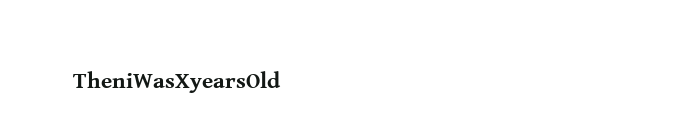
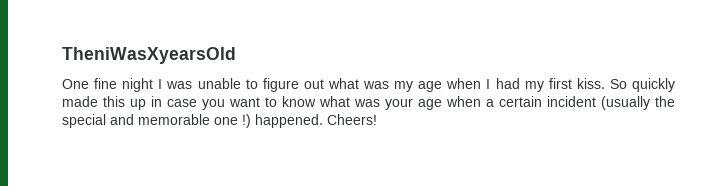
(281, 82) none -> [62,78,676,92] [62,96,675,110] [62,114,377,128] // One fine night I was unable to figure out what was my age when I had my first kiss. So quickly made this up in case you want to know what was your age when a certain incident (usually the special and memorable one !) happened. Cheers!

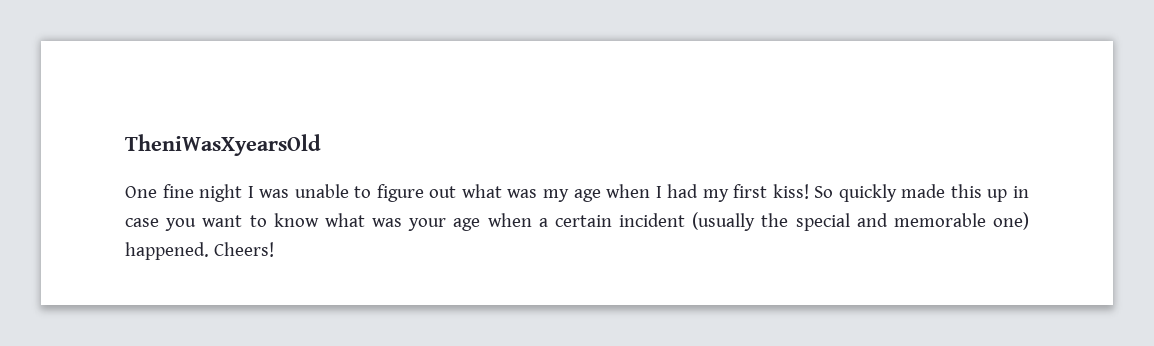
[576,78,605,89] kiss. -> [772,184,809,199] kiss!
[214,114,251,128] one !) -> [992,212,1029,230] one)

